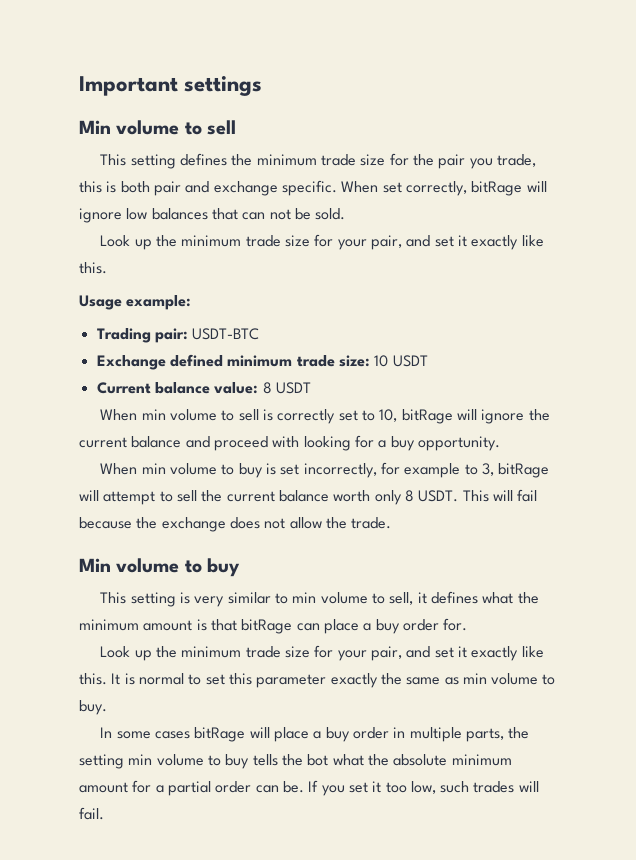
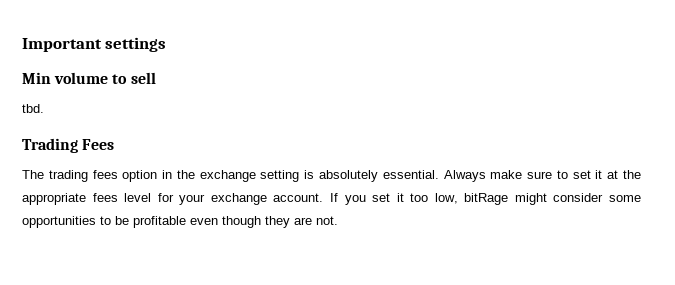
[100,153,536,169] [79,180,547,196] [79,208,346,223] [100,234,544,250] [79,262,107,274] [79,295,192,310] [96,328,260,343] [96,354,428,370] [96,382,311,394] [100,409,550,424] [79,435,500,451] [100,462,550,478] [79,489,538,505] [79,517,392,532] [79,558,241,577] [100,591,539,607] [79,618,468,634] [100,645,544,661] [79,673,556,688] [79,700,107,715] [100,727,530,742] [79,754,512,769] [79,780,304,796] This setting defines the minimum trade size for the pair you trade, this is both pair and exchange specific. When set correctly, bitRage will ignore low balances that can not be sold. // Look up the minimum trade size for your pair, and set it exactly like this. // Usage example: // Trading pair: USDT-BTC // Exchange defined minimum trade size: 10 USDT // Current balance value: 8 USDT // When min volume to sell is correctly set to 10, bitRage will ignore the current balance and proceed with looking for a buy opportunity. // When min volume to buy is set incorrectly, for example to 3, bitRage will attempt to sell the current balance worth only 8 USDT. This will fail because the exchange does not allow the trade. // Min volume to buy // This setting is very similar to min volume to sell, it defines what the minimum amount is that bitRage can place a buy order for. // Look up the minimum trade size for your pair, and set it exactly like this. It is normal to set this parameter exactly the same as min volume to buy. // In some cases bitRage will place a buy order in multiple parts, the setting min volume to buy tells the bot what the absolute minimum amount for a partial order can be. -> [22,104,44,113] [22,138,115,153] [22,170,642,182] [22,193,324,205] tbd. // Trading Fees // The trading fees option in the exchange setting is absolutely essential. Always make sure to set it at the appropriate fees level for your exchange account.
[440,781,539,793] [79,807,104,820] such trades will fail. -> [464,193,641,205] [22,216,338,228] bitRage might consider some opportunities to be profitable even though they are not.

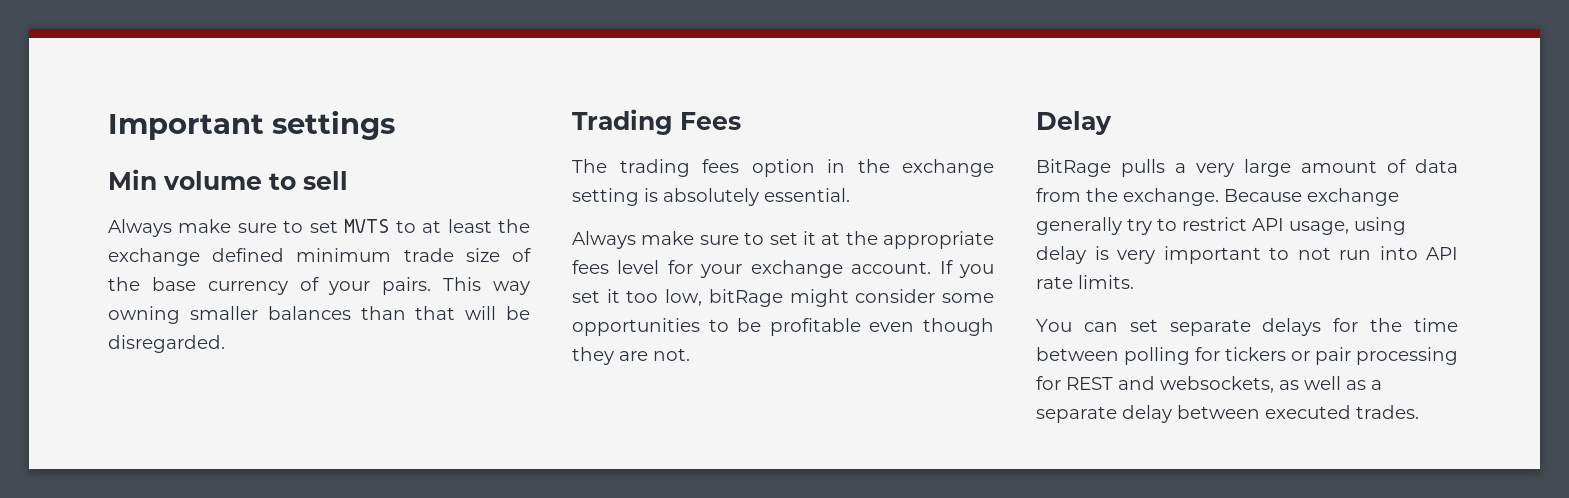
[22,104,44,113] tbd. -> [108,219,531,237] [108,248,531,266] [108,277,530,295] [108,306,530,324] [108,335,225,353] Always make sure to set MVTS to at least the exchange defined minimum trade size of the base currency of your pairs. This way owning smaller balances than that will be disregarded.
(439, 174) none -> (850, 195) //
(338, 220) none -> [1036,111,1112,135] [1036,159,1458,177] [1036,188,1399,206] [1036,217,1406,235] [1036,246,1458,264] [1036,275,1134,289] [1036,318,1458,336] [1036,347,1458,365] [1036,376,1382,393] [1036,405,1419,423] // Delay // BitRage pulls a very large amount of data from the exchange. Because exchange generally try to restrict API usage, using delay is very important to not run into API rate limits. // You can set separate delays for the time between polling for tickers or pair processing for REST and websockets, as well as a separate delay between executed trades.

